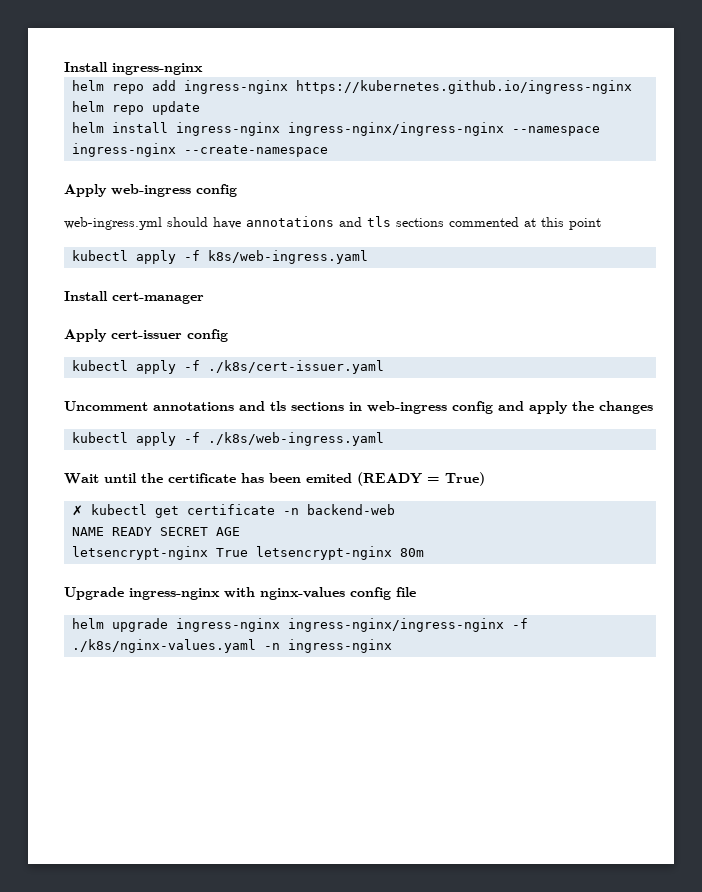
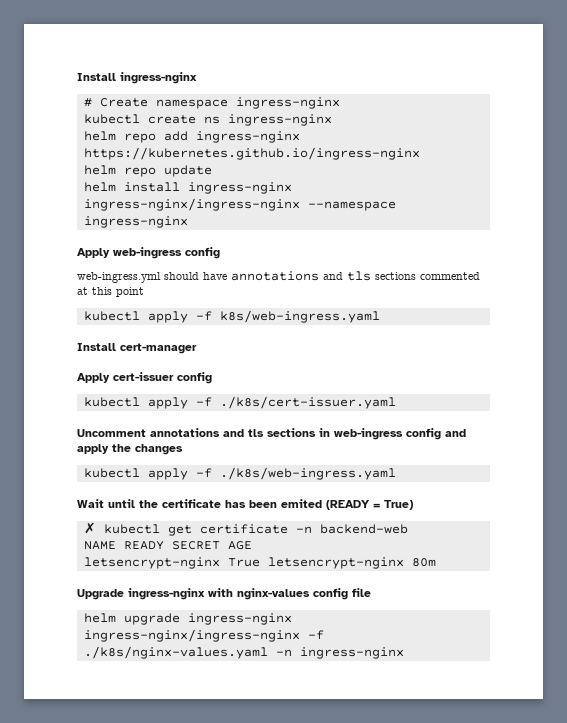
(203, 69) none -> [83,97,340,109] [83,114,332,126] // # Create namespace ingress-nginx // kubectl create ns ingress-nginx
[184,145,329,157] --create-namespace -> (188, 222) none

